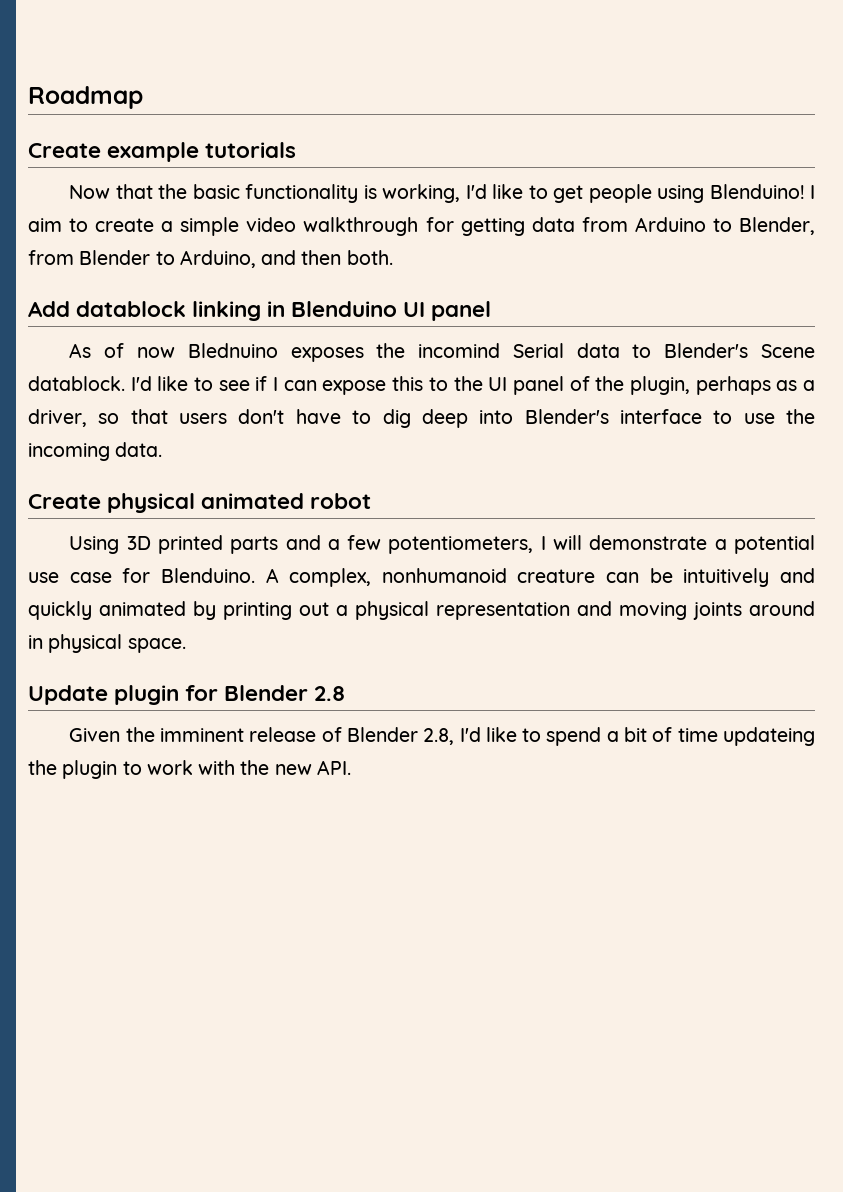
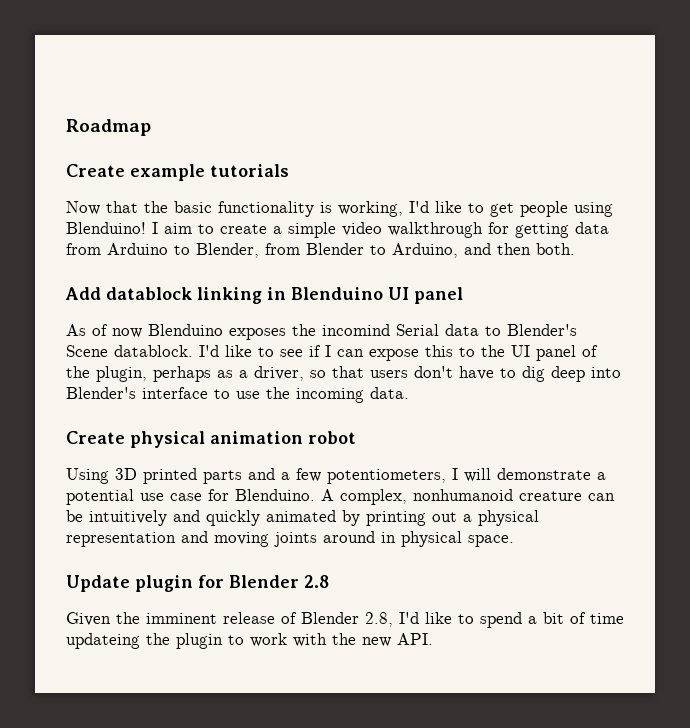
[187,343,278,358] Blednuino -> [148,324,223,336] Blenduino
[201,493,305,509] animated -> [210,431,303,444] animation

